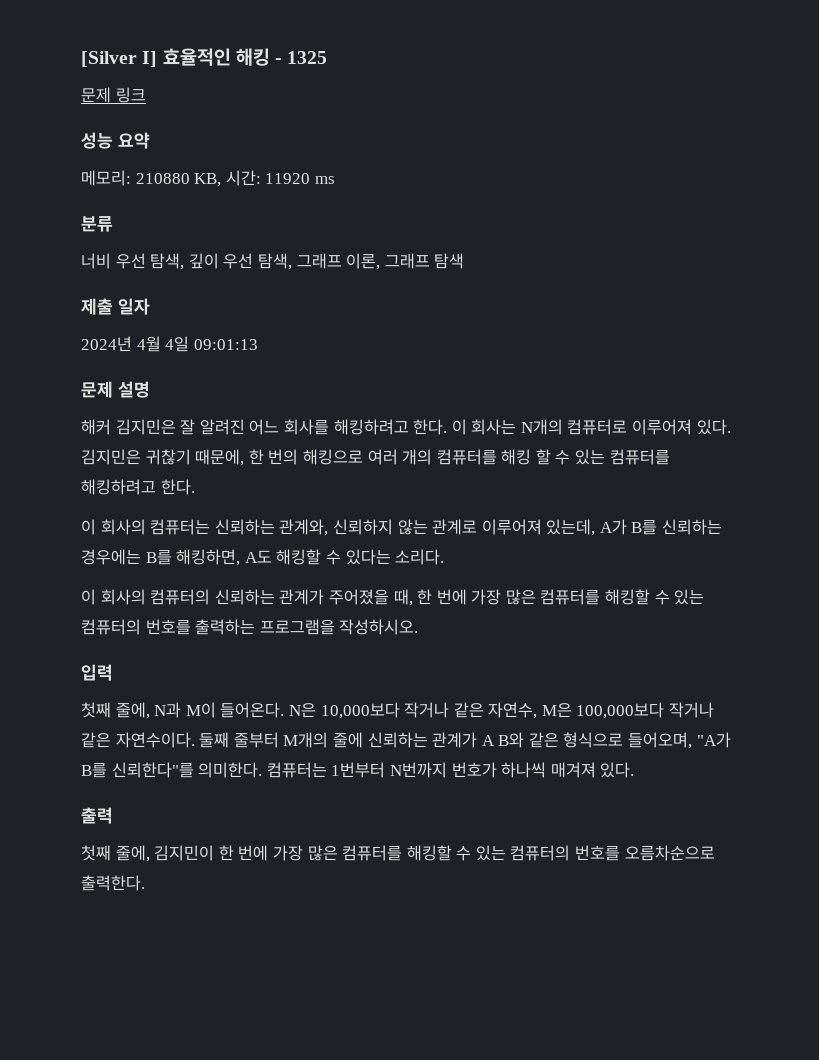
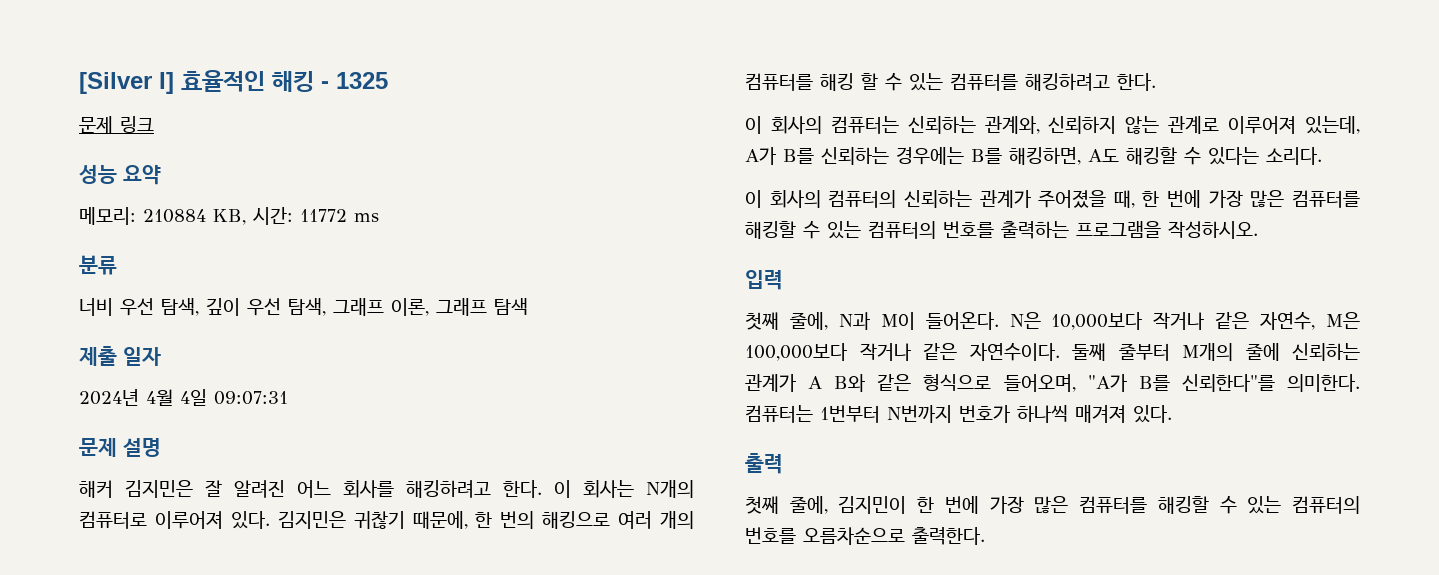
[135,173,190,184] 210880 -> [143,209,206,223] 210884
[265,173,311,184] 11920 -> [300,209,347,222] 11772
[193,339,258,350] 09:01:13 -> [214,391,288,405] 09:07:31

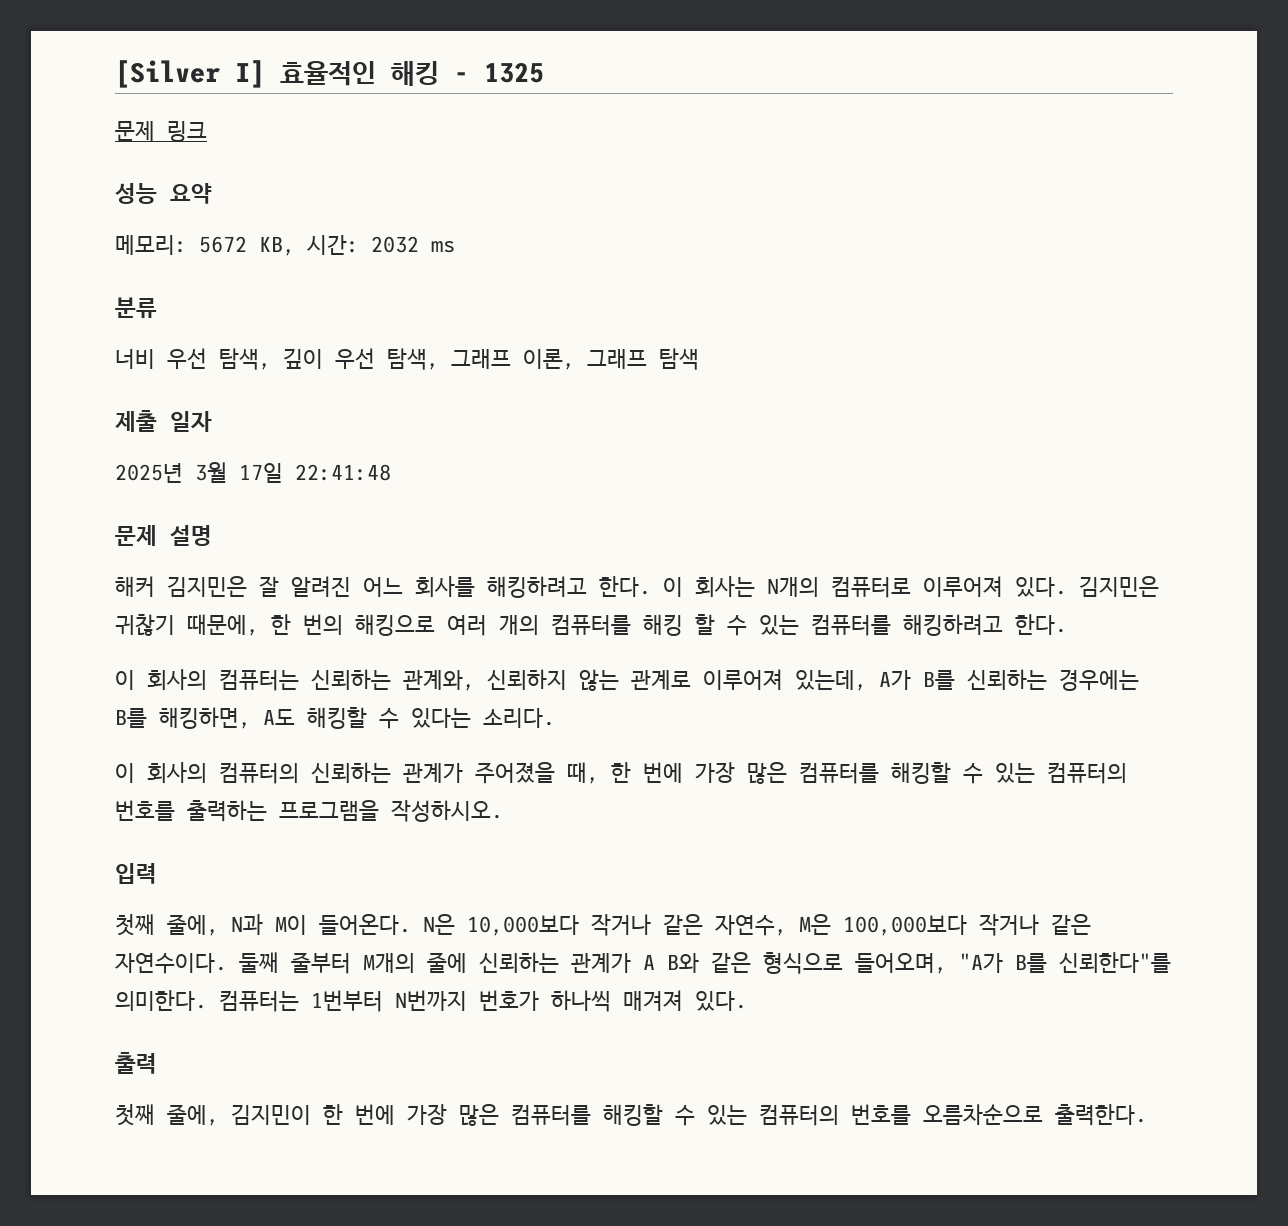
[143,209,206,223] 210884 -> [199,236,247,253] 5672
[300,209,347,222] 11772 -> [371,236,419,253] 2032
[79,389,288,406] 2024년 4월 4일 09:07:31 -> [115,462,391,483] 2025년 3월 17일 22:41:48

